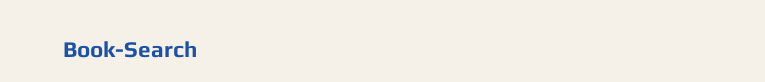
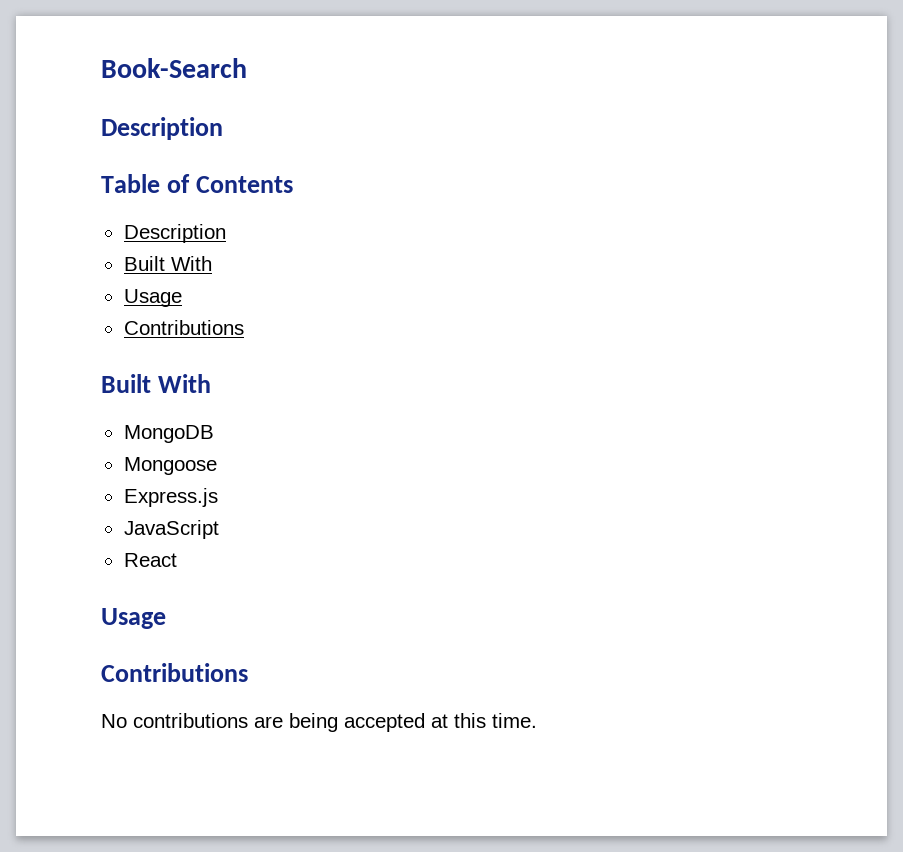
(197, 49) none -> [101,117,223,140] [101,174,293,193] [123,224,226,243] [123,256,212,271] [123,289,182,307] [123,320,244,335] [101,374,211,393] [123,425,214,443] [123,457,217,475] [123,488,218,507] [123,520,219,539] [123,553,177,567] [101,608,166,629] [101,663,248,682] [101,713,537,732] // Description // Table of Contents // Description // Built With // Usage // Contributions // Built With // MongoDB // Mongoose // Express.js // JavaScript // React // Usage // Contributions // No contributions are being accepted at this time.

